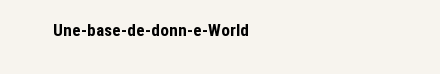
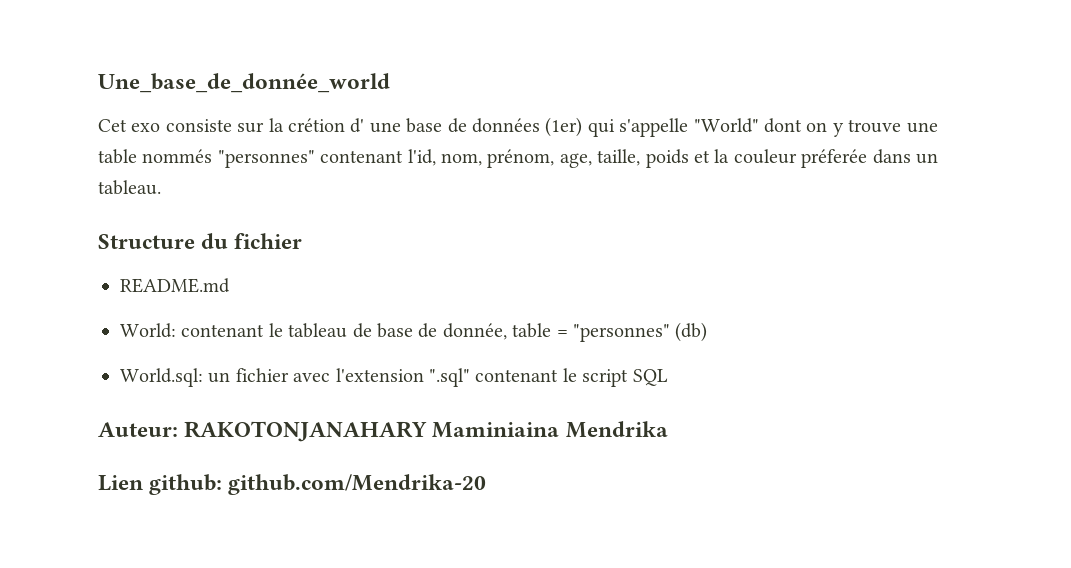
[53,24,249,36] Une-base-de-donn-e-World -> [98,73,390,93] [98,117,938,137] [98,149,938,168] [98,180,161,195] [98,233,303,249] [120,278,230,293] [120,322,708,342] [120,368,668,387] [98,421,668,442] [98,474,487,495] Une_base_de_donnée_world // Cet exo consiste sur la crétion d' une base de données (1er) qui s'appelle "World" dont on y trouve une table nommés "personnes" contenant l'id, nom, prénom, age, taille, poids et la couleur préferée dans un tableau. // Structure du fichier // README.md // World: contenant le tableau de base de donnée, table = "personnes" (db) // World.sql: un fichier avec l'extension ".sql" contenant le script SQL // Auteur: RAKOTONJANAHARY Maminiaina Mendrika // Lien github: github.com/Mendrika-20

